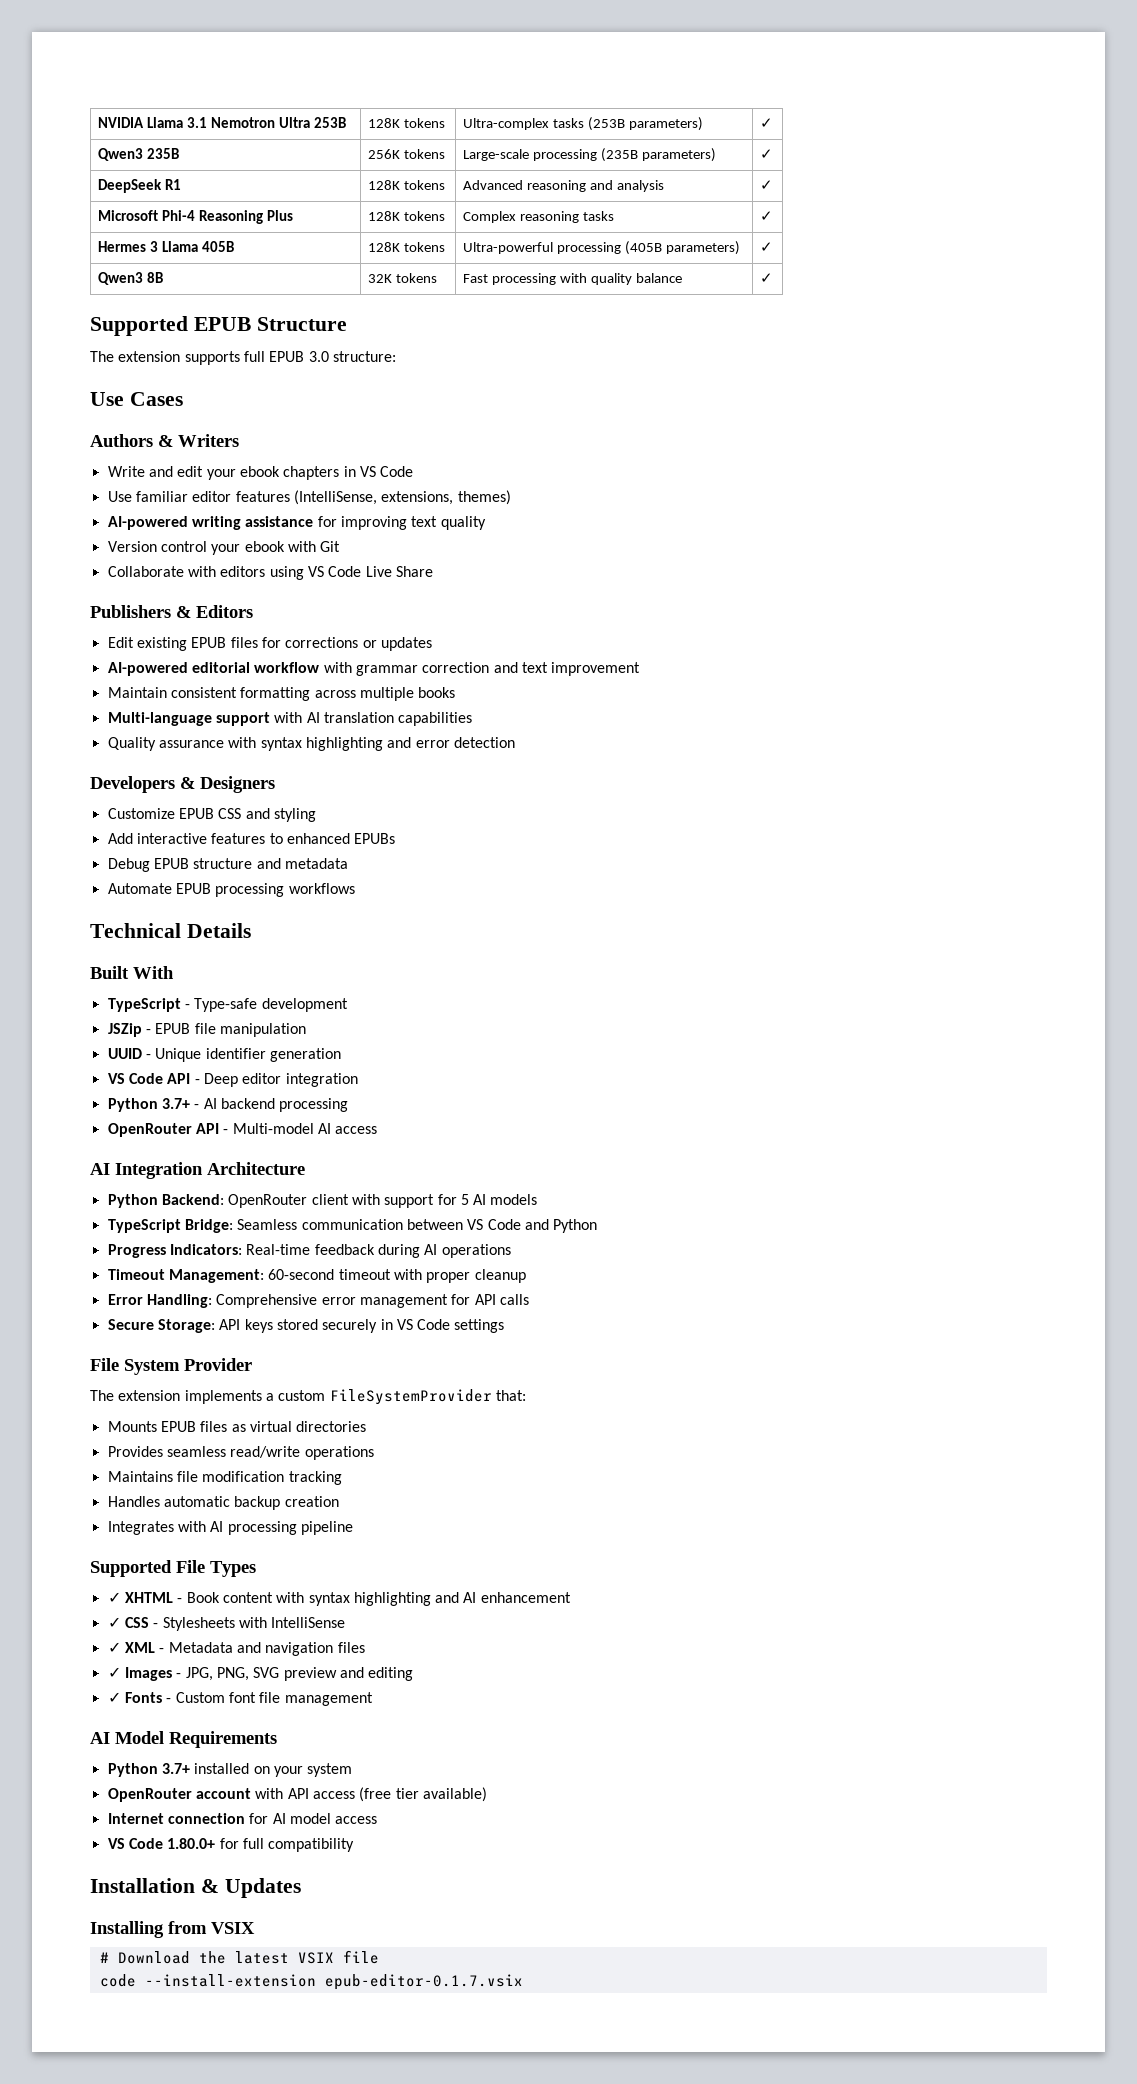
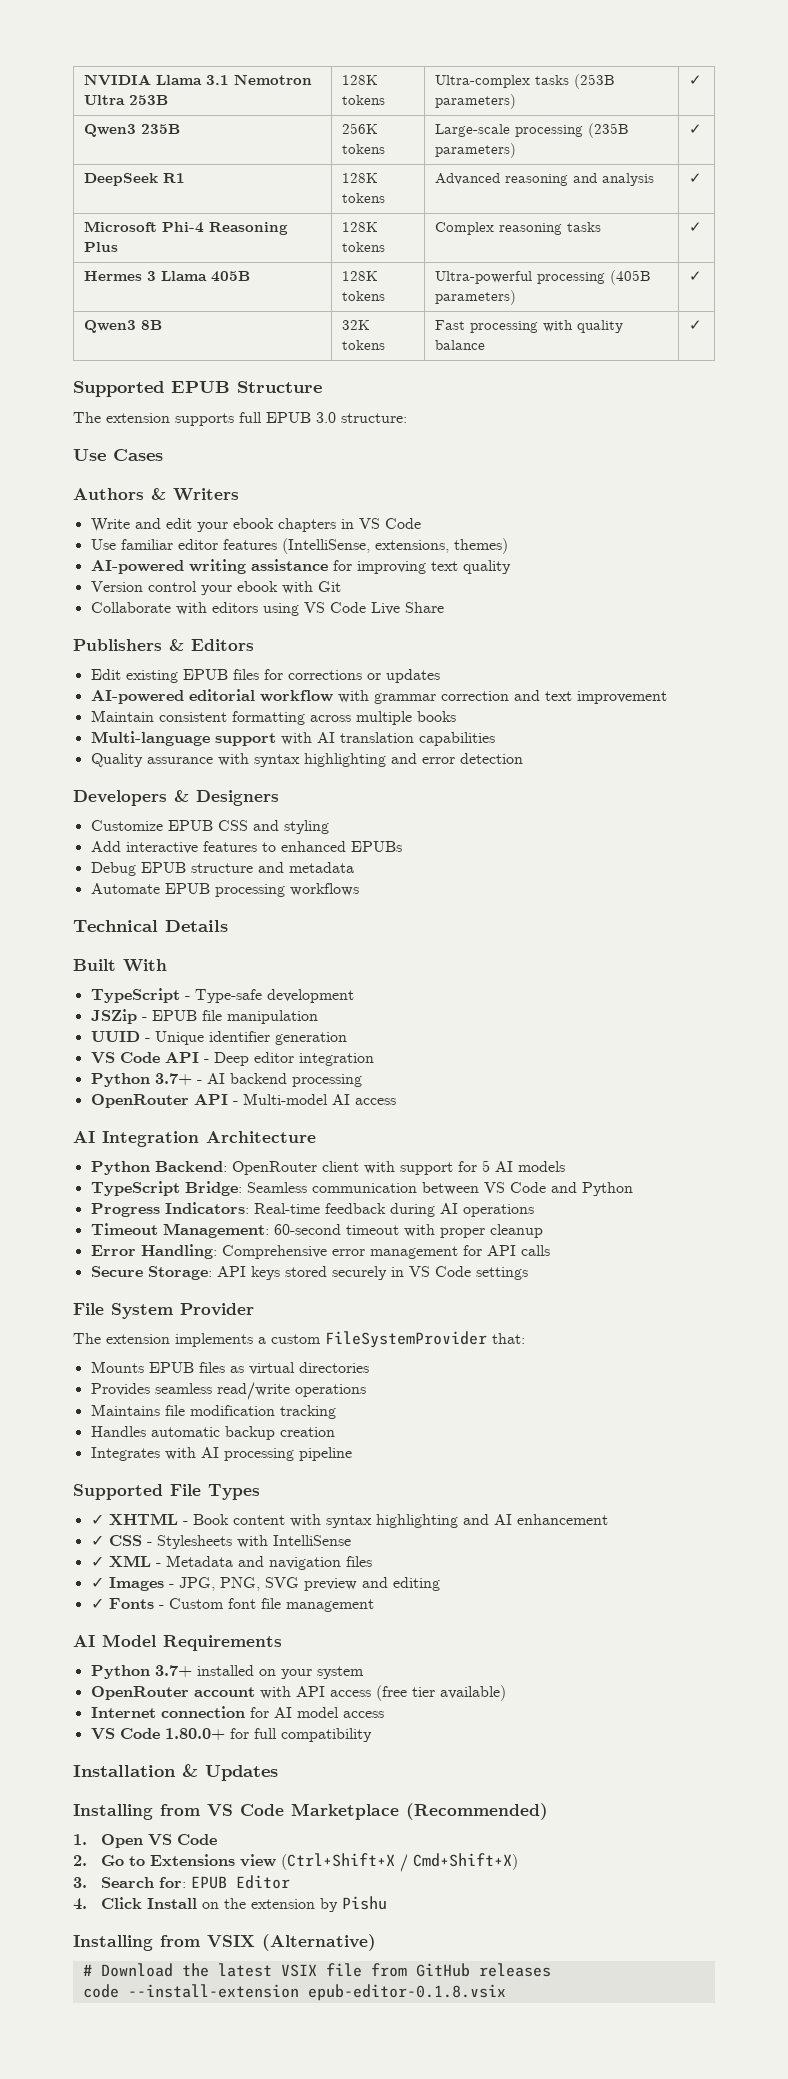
(301, 1888) none -> [73,1803,548,1820] [73,1834,217,1848] [73,1853,518,1872] [73,1875,290,1889] [73,1896,387,1912] // Installing from VS Code Marketplace (Recommended) // 1. Open VS Code // 2. Go to Extensions view (Ctrl+Shift+X / Cmd+Shift+X) // 3. Search for: EPUB Editor // 4. Click Install on the extension by Pishu
(255, 1928) none -> [262,1934,376,1951] (Alternative)
(379, 1957) none -> [370,1963,551,1977] from GitHub releases
[324,1974,523,1990] epub-editor-0.1.7.vsix -> [307,1984,506,2001] epub-editor-0.1.8.vsix

